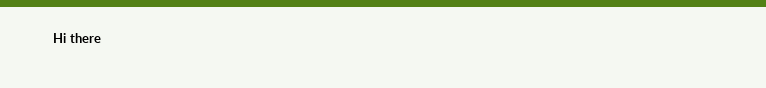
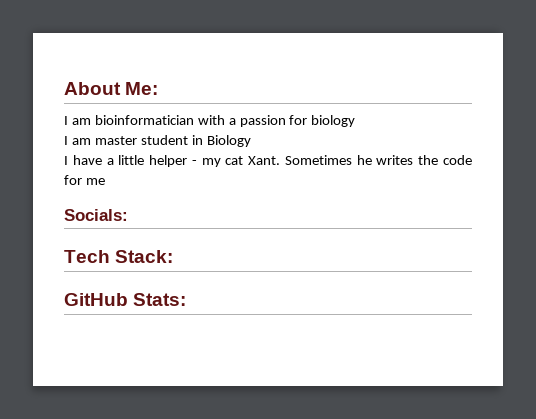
[53,33,101,43] Hi there -> [64,82,159,95] [64,115,356,127] [64,135,251,147] [64,155,473,167] [64,175,105,185] [64,209,128,221] [64,250,174,263] [64,293,187,306] About Me: // I am bioinformatician with a passion for biology // I am master student in Biology // I have a little helper - my cat Xant. Sometimes he writes the code for me // Socials: // Tech Stack: // GitHub Stats:

